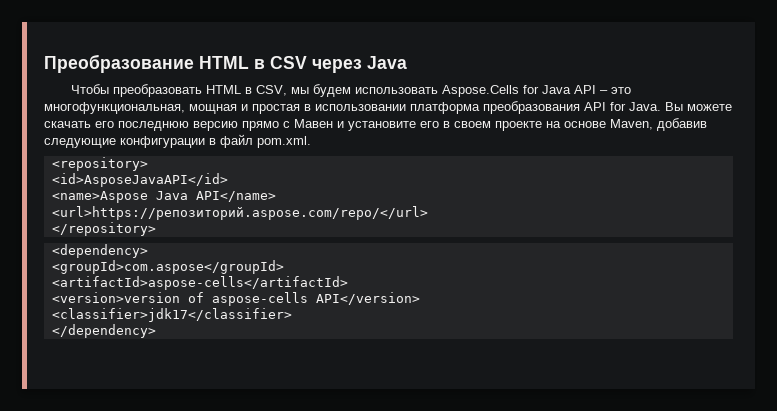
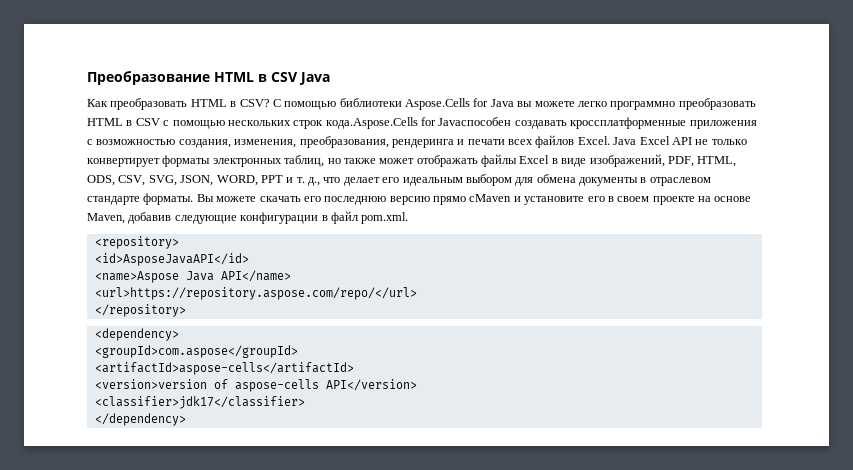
[312,59,362,73] через -> (298, 77) none
[70,84,631,97] [44,101,661,114] Чтобы преобразовать HTML в CSV, мы будем использовать Aspose.Cells for Java API – это многофункциональная, мощная и простая в использовании платформа преобразования API for Java. -> [87,98,756,110] [87,117,757,129] [87,135,747,148] [87,154,737,167] [87,174,711,186] [87,193,194,205] Как преобразовать HTML в CSV? С помощью библиотеки Aspose.Cells for Java вы можете легко программно преобразовать HTML в CSV с помощью нескольких строк кода.Aspose.Cells for Javaспособен создавать кроссплатформенные приложения с возможностью создания, изменения, преобразования, рендеринга и печати всех файлов Excel. Java Excel API не только конвертирует форматы электронных таблиц, но также может отображать файлы Excel в виде изображений, PDF, HTML, ODS, CSV, SVG, JSON, WORD, PPT и т. д., что делает его идеальным выбором для обмена документы в отраслевом стандарте форматы.
[283,119,333,128] с Мавен -> [469,194,512,202] сMaven
[51,206,428,220] <url>https://репозиторий.aspose.com/repo/</url> -> [94,287,417,300] <url>https://repository.aspose.com/repo/</url>

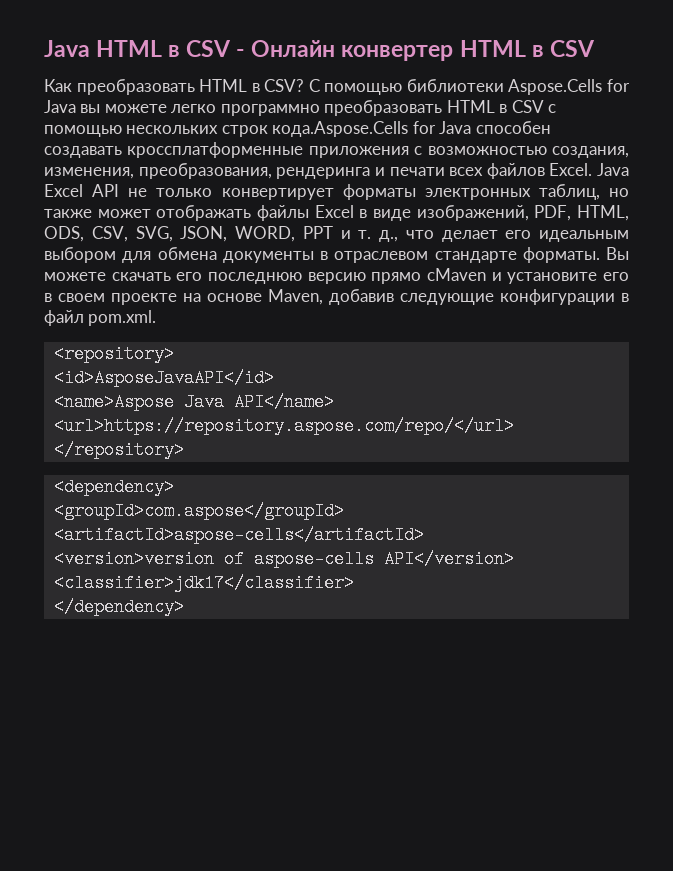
[87,71,330,85] Преобразование HTML в CSV Java -> [44,40,595,61] Java HTML в CSV - Онлайн конвертер HTML в CSV
[438,117,512,126] Javaспособен -> [439,121,551,134] Java способен

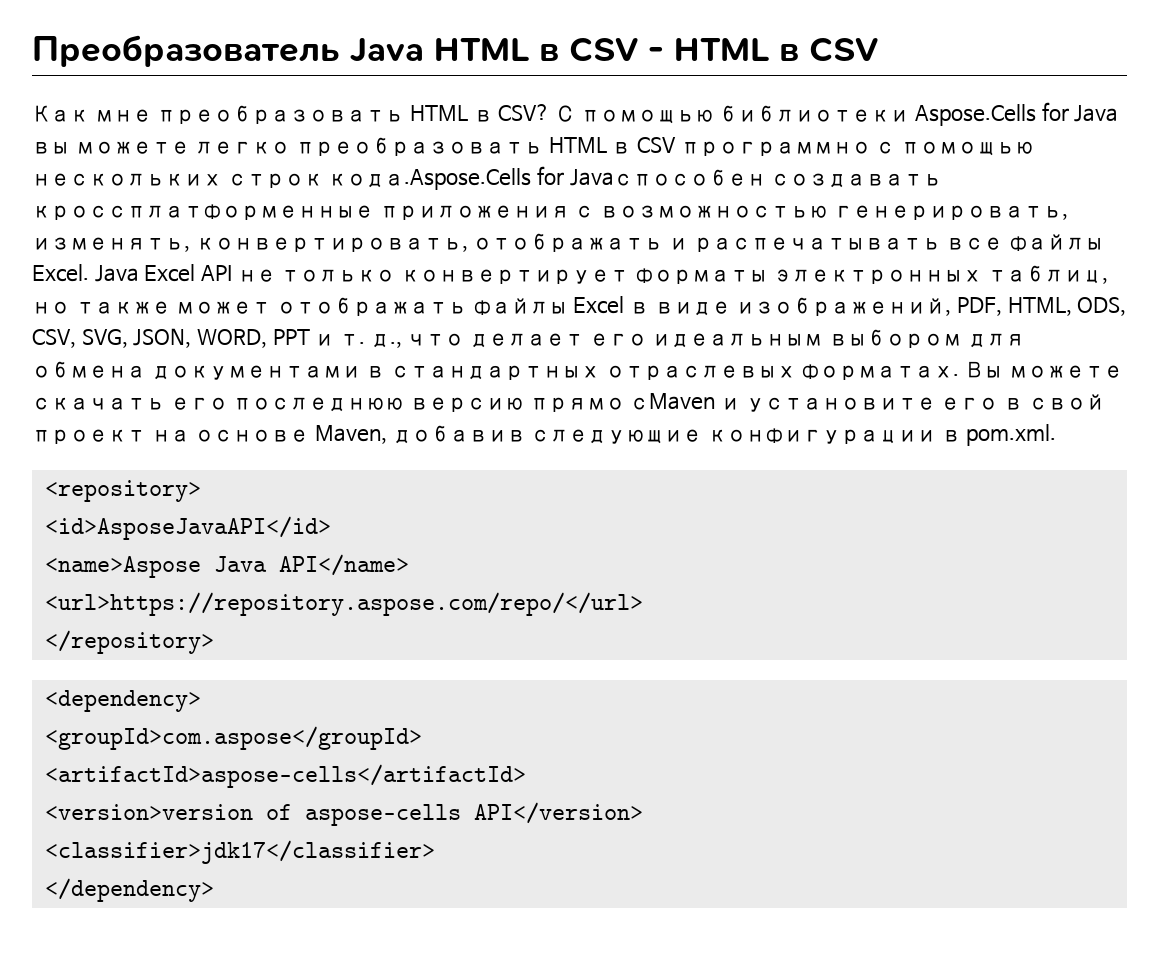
(44, 48) none -> [32,35,340,67] Преобразователь
[251,40,454,61] Онлайн конвертер -> (664, 54) none
(72, 85) none -> [94,109,152,122] мне
[220,104,320,116] программно -> (291, 147) none
(544, 106) none -> [680,141,871,156] программно
[439,121,551,134] Java способен -> [569,169,766,186] Javaспособен
[551,146,629,158] [44,163,545,179] создания, изменения, преобразования, рендеринга и печати всех файлов -> [833,205,1068,220] [32,233,1105,252] генерировать, изменять, конвертировать, отображать и распечатывать все файлы
[222,247,600,263] документы в отраслевом стандарте форматы. -> [151,364,960,380] документами в стандартных отраслевых форматах.
[58,293,177,305] своем проекте -> [1028,394,1105,410] [32,429,146,444] свой проект
[44,310,84,326] файл -> (961, 436) none

